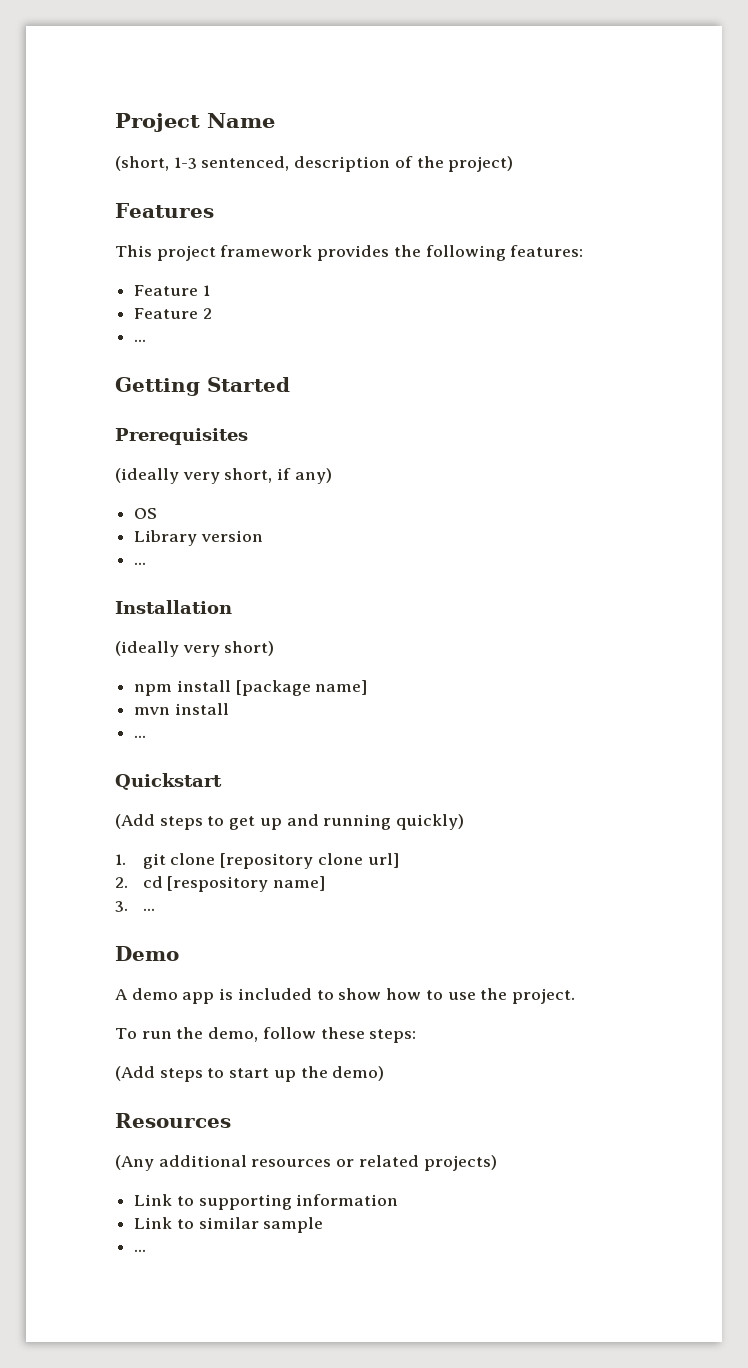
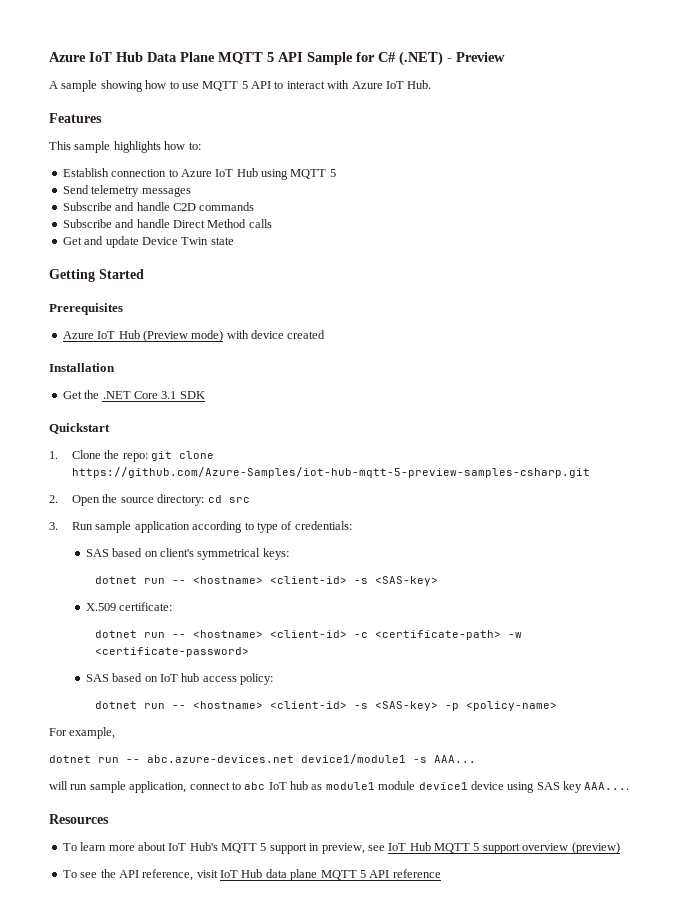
[115,113,275,132] [115,156,514,172] [115,203,214,218] [115,245,584,261] [134,285,210,296] [134,308,212,319] [134,339,147,342] [115,377,290,396] [115,428,248,445] [115,468,332,484] [134,508,158,519] [134,530,263,546] [134,562,147,565] [115,600,232,614] [115,641,275,657] [134,680,368,696] [134,703,229,715] [134,735,147,738] [115,773,222,790] [115,814,465,830] [115,853,399,869] [115,876,326,892] [115,901,155,912] [115,946,179,961] [115,988,575,1004] [115,1027,417,1043] [115,1066,385,1082] [115,1113,231,1128] [115,1155,497,1171] [134,1194,399,1210] [134,1217,324,1233] [134,1249,147,1252] Project Name // (short, 1-3 sentenced, description of the project) // Features // This project framework provides the following features: // Feature 1 // Feature 2 // ... // Getting Started // Prerequisites // (ideally very short, if any) // OS // Library version // ... // Installation // (ideally very short) // npm install [package name] // mvn install // ... // Quickstart // (Add steps to get up and running quickly) // 1. git clone [repository clone url] // 2. cd [respository name] // 3. ... // Demo // A demo app is included to show how to use the project. // To run the demo, follow these steps: // (Add steps to start up the demo) // Resources // (Any additional resources or related projects) // Link to supporting information // Link to similar sample // ... -> [49,51,505,66] [49,80,432,92] [49,113,102,123] [49,141,201,153] [62,168,336,180] [62,185,191,197] [62,202,255,211] [62,219,272,228] [62,236,234,248] [49,269,144,282] [49,303,123,315] [62,330,326,342] [49,363,115,372] [62,390,205,399] [49,423,110,434] [49,450,215,462] [72,467,591,478] [49,494,250,506] [49,521,352,533] [85,548,289,560] [95,576,439,586] [85,602,173,611] [95,630,523,640] [95,647,250,657] [85,673,274,685] [95,701,558,711] [49,727,116,739] [49,754,476,764] [49,781,630,793] [49,814,109,824] [62,842,620,854] [62,869,441,881] Azure IoT Hub Data Plane MQTT 5 API Sample for C# (.NET) - Preview // A sample showing how to use MQTT 5 API to interact with Azure IoT Hub. // Features // This sample highlights how to: // Establish connection to Azure IoT Hub using MQTT 5 // Send telemetry messages // Subscribe and handle C2D commands // Subscribe and handle Direct Method calls // Get and update Device Twin state // Getting Started // Prerequisites // Azure IoT Hub (Preview mode) with device created // Installation // Get the .NET Core 3.1 SDK // Quickstart // 1. Clone the repo: git clone https://github.com/Azure-Samples/iot-hub-mqtt-5-preview-samples-csharp.git // 2. Open the source directory: cd src // 3. Run sample application according to type of credentials: // SAS based on client's symmetrical keys: // dotnet run -- <hostname> <client-id> -s <SAS-key> // X.509 certificate: // dotnet run -- <hostname> <client-id> -c <certificate-path> -w <certificate-password> // SAS based on IoT hub access policy: // dotnet run -- <hostname> <client-id> -s <SAS-key> -p <policy-name> // For example, // dotnet run -- abc.azure-devices.net device1/module1 -s AAA... // will run sample application, connect to abc IoT hub as module1 module device1 device using SAS key AAA.... // Resources // To learn more about IoT Hub's MQTT 5 support in preview, see IoT Hub MQTT 5 support overview (preview) // To see the API reference, visit IoT Hub data plane MQTT 5 API reference

